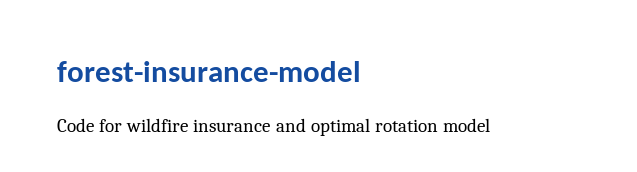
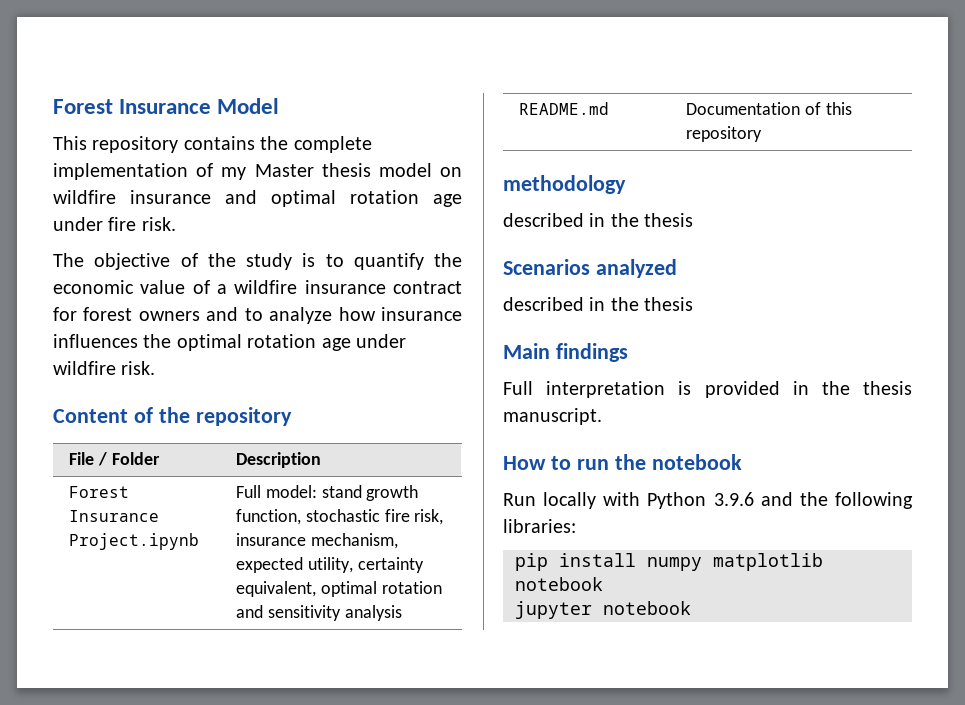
[57,61,361,82] [57,118,123,132] forest-insurance-model // Code for -> [53,98,280,114] [53,136,372,153] [53,163,463,180] Forest Insurance Model // This repository contains the complete implementation of my Master thesis model on
[442,118,490,132] model -> [433,194,462,207] [53,217,176,231] [53,253,462,270] [53,280,462,294] [53,307,462,324] [53,334,406,351] [53,361,156,375] [53,407,292,426] [68,452,160,466] [235,452,321,468] [68,486,129,498] [68,510,159,522] [68,533,199,550] [235,485,419,501] [235,509,444,525] [235,533,398,549] [235,557,424,573] [235,581,442,597] [235,605,402,621] [518,102,609,115] [685,102,852,115] [685,126,762,142] [503,175,626,194] [503,213,694,227] [503,259,677,278] [503,297,694,311] [503,343,628,362] [503,381,913,398] [503,408,602,425] [503,454,742,470] [503,492,913,509] [503,519,576,533] [515,553,823,571] [515,577,603,591] [515,601,691,619] age under fire risk. // The objective of the study is to quantify the economic value of a wildfire insurance contract for forest owners and to analyze how insurance influences the optimal rotation age under wildfire risk. // Content of the repository // File / Folder | Description // Forest Insurance Project.ipynb | Full model: stand growth function, stochastic fire risk, insurance mechanism, expected utility, certainty equivalent, optimal rotation and sensitivity analysis // README.md | Documentation of this repository // methodology // described in the thesis // Scenarios analyzed // described in the thesis // Main findings // Full interpretation is provided in the thesis manuscript. // How to run the notebook // Run locally with Python 3.9.6 and the following libraries: // pip install numpy matplotlib notebook // jupyter notebook

